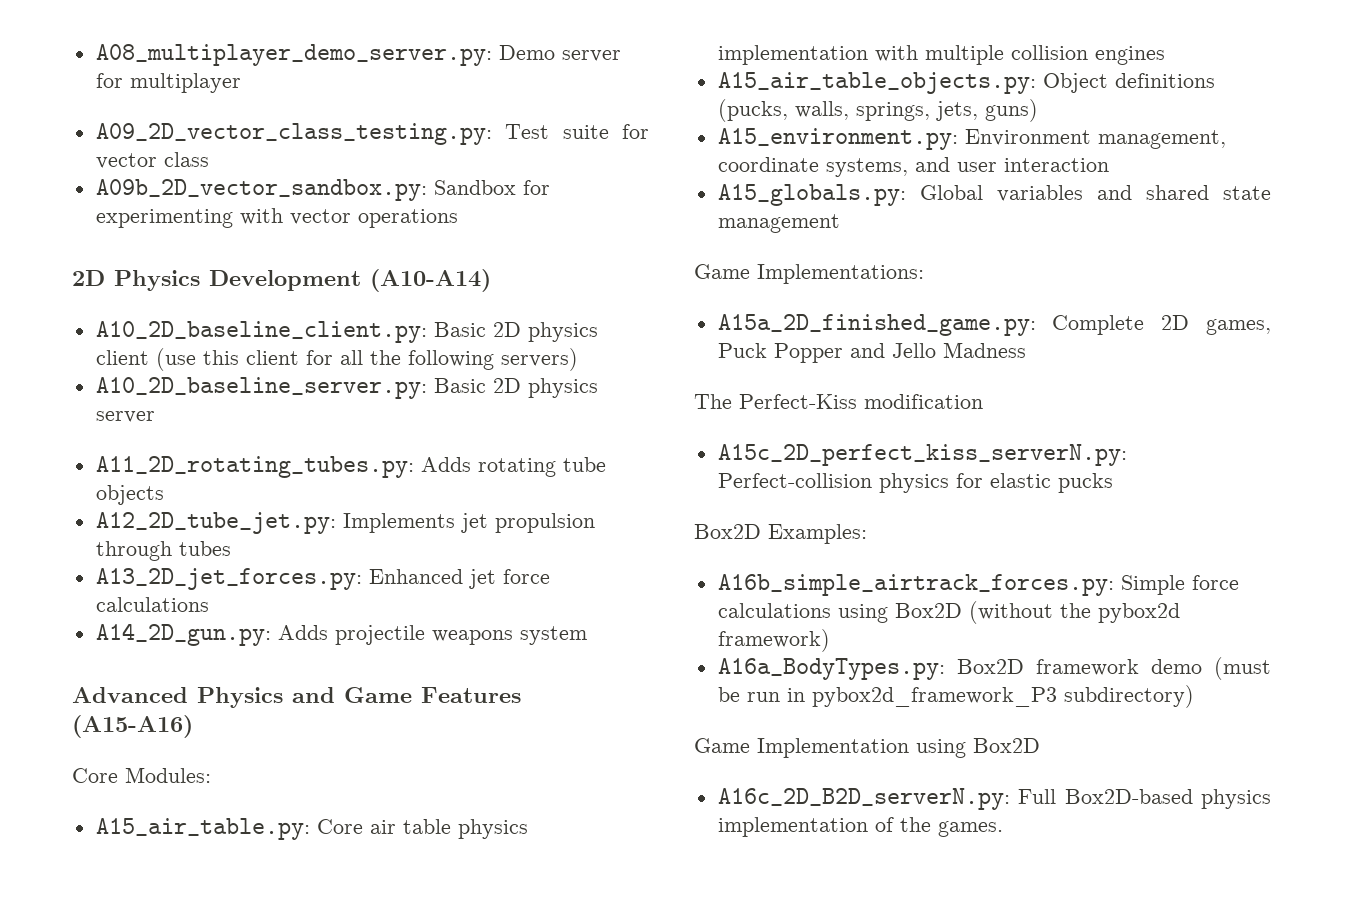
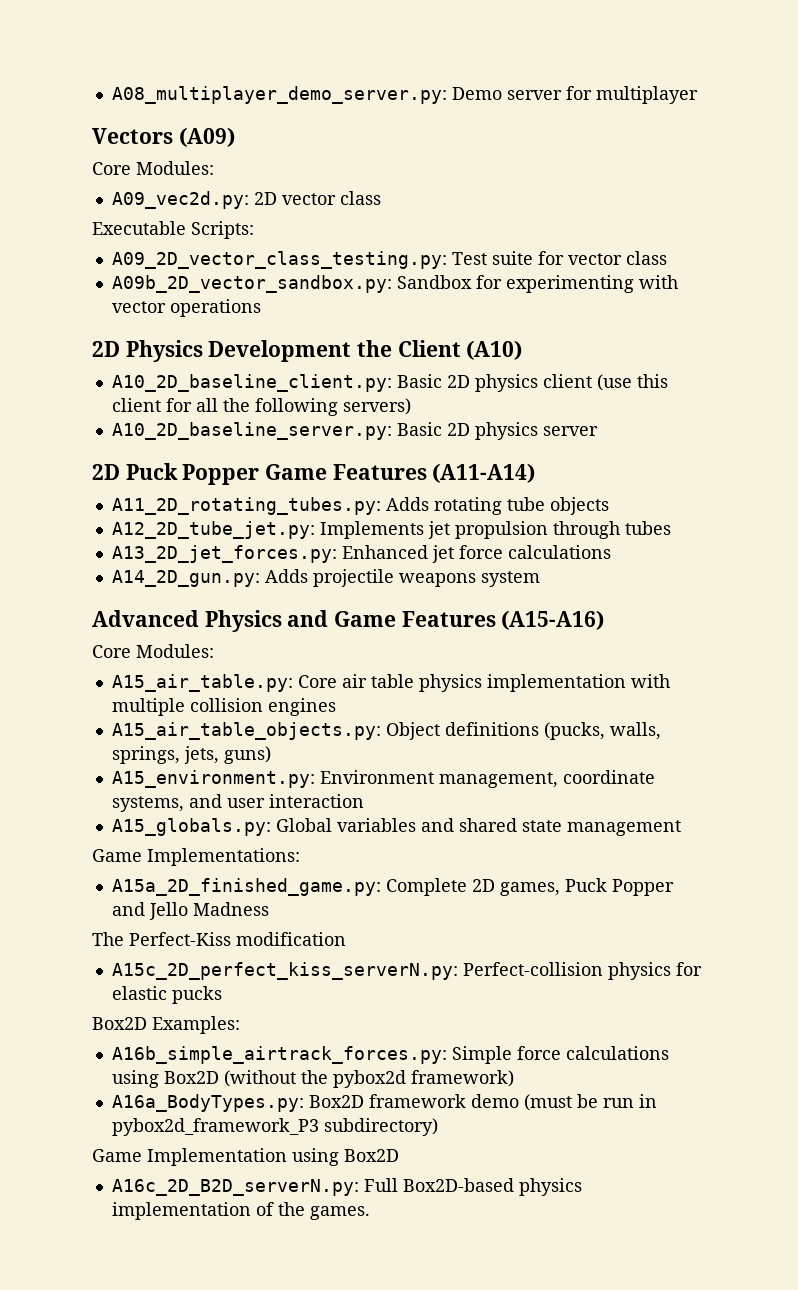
(241, 83) none -> [92,127,235,147] [92,161,214,175] [111,191,381,209] [92,221,254,239] // Vectors (A09) // Core Modules: // A09_vec2d.py: 2D vector class // Executable Scripts:
[370,269,491,292] (A10-A14) -> [357,340,523,360] the Client (A10)
(155, 417) none -> [92,463,536,485] // 2D Puck Popper Game Features (A11-A14)

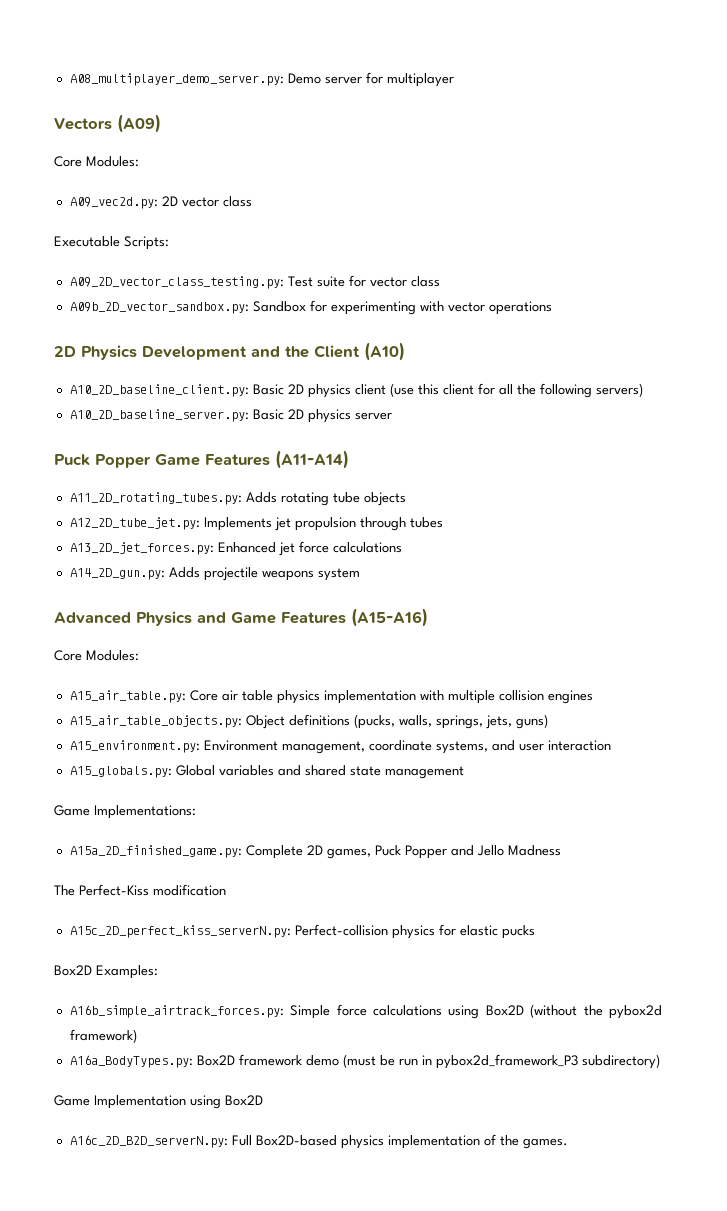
(352, 351) none -> [251,346,280,357] and
[92,464,120,480] 2D -> (392, 416) none

